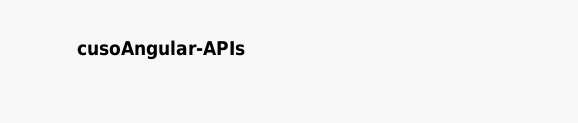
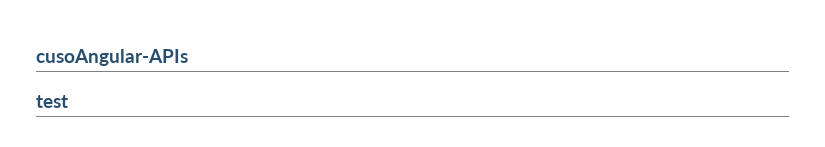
(245, 50) none -> [36,95,68,108] // test

